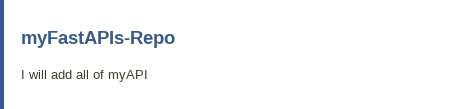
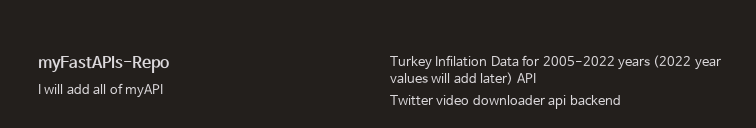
(148, 76) none -> [390,55,721,70] [390,72,536,85] [390,95,621,109] // Turkey Infilation Data for 2005-2022 years (2022 year values will add later) API // Twitter video downloader api backend

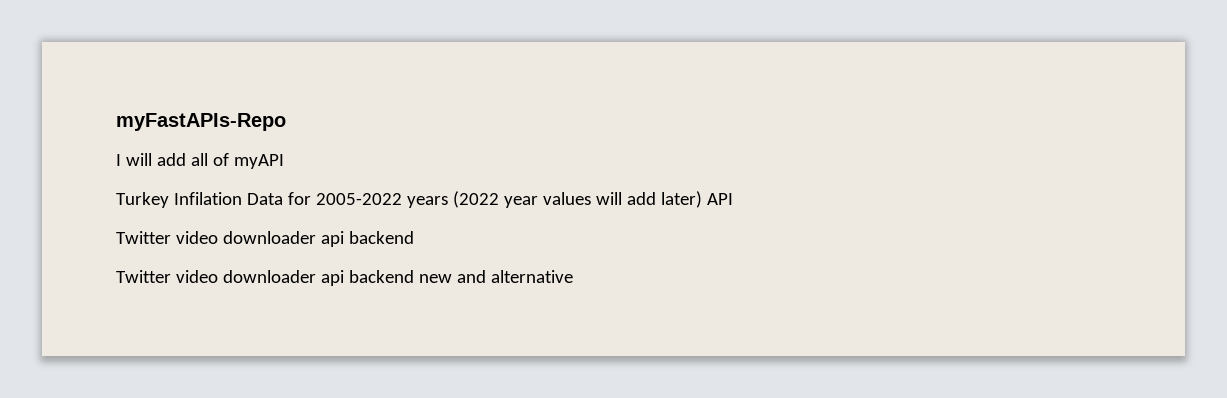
(621, 100) none -> [116,270,573,286] // Twitter video downloader api backend new and alternative

